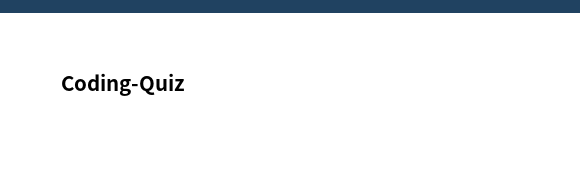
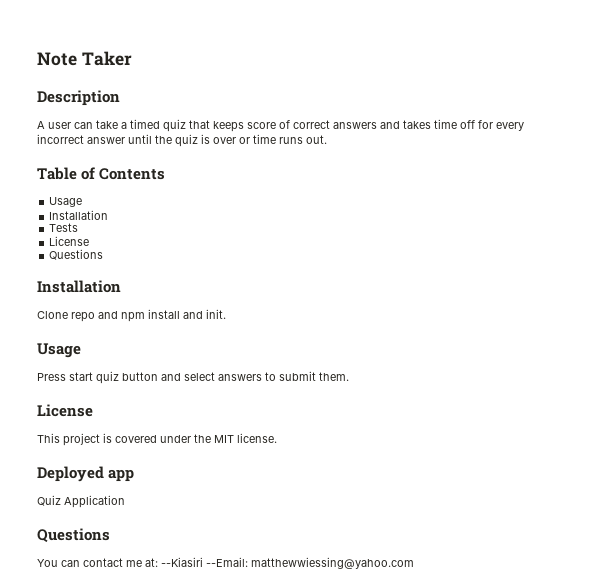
[61,73,184,96] Coding-Quiz -> [37,51,132,66] [37,90,120,106] [37,119,524,132] [37,134,327,147] [37,167,166,180] [49,197,83,207] [49,210,109,220] [49,223,79,232] [49,236,90,246] [49,249,104,260] [37,280,121,293] [37,309,226,322] [37,343,81,358] [37,371,349,384] [37,404,93,417] [37,433,277,446] [37,466,135,482] [37,495,125,508] [37,528,110,543] [37,557,414,569] Note Taker // Description // A user can take a timed quiz that keeps score of correct answers and takes time off for every incorrect answer until the quiz is over or time runs out. // Table of Contents // Usage // Installation // Tests // License // Questions // Installation // Clone repo and npm install and init. // Usage // Press start quiz button and select answers to submit them. // License // This project is covered under the MIT license. // Deployed app // Quiz Application // Questions // You can contact me at: --Kiasiri --Email: matthewwiessing@yahoo.com

